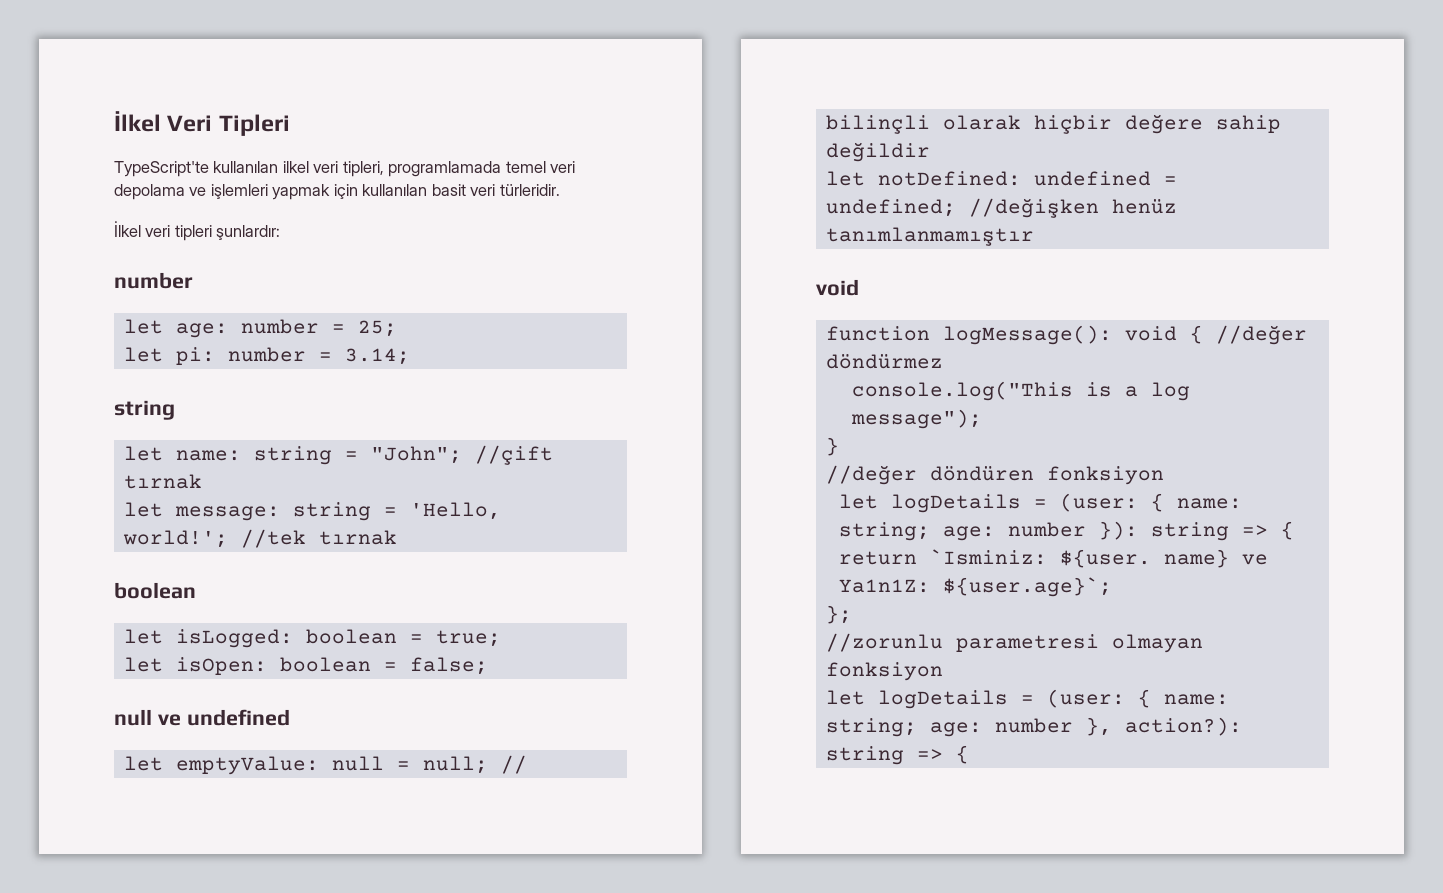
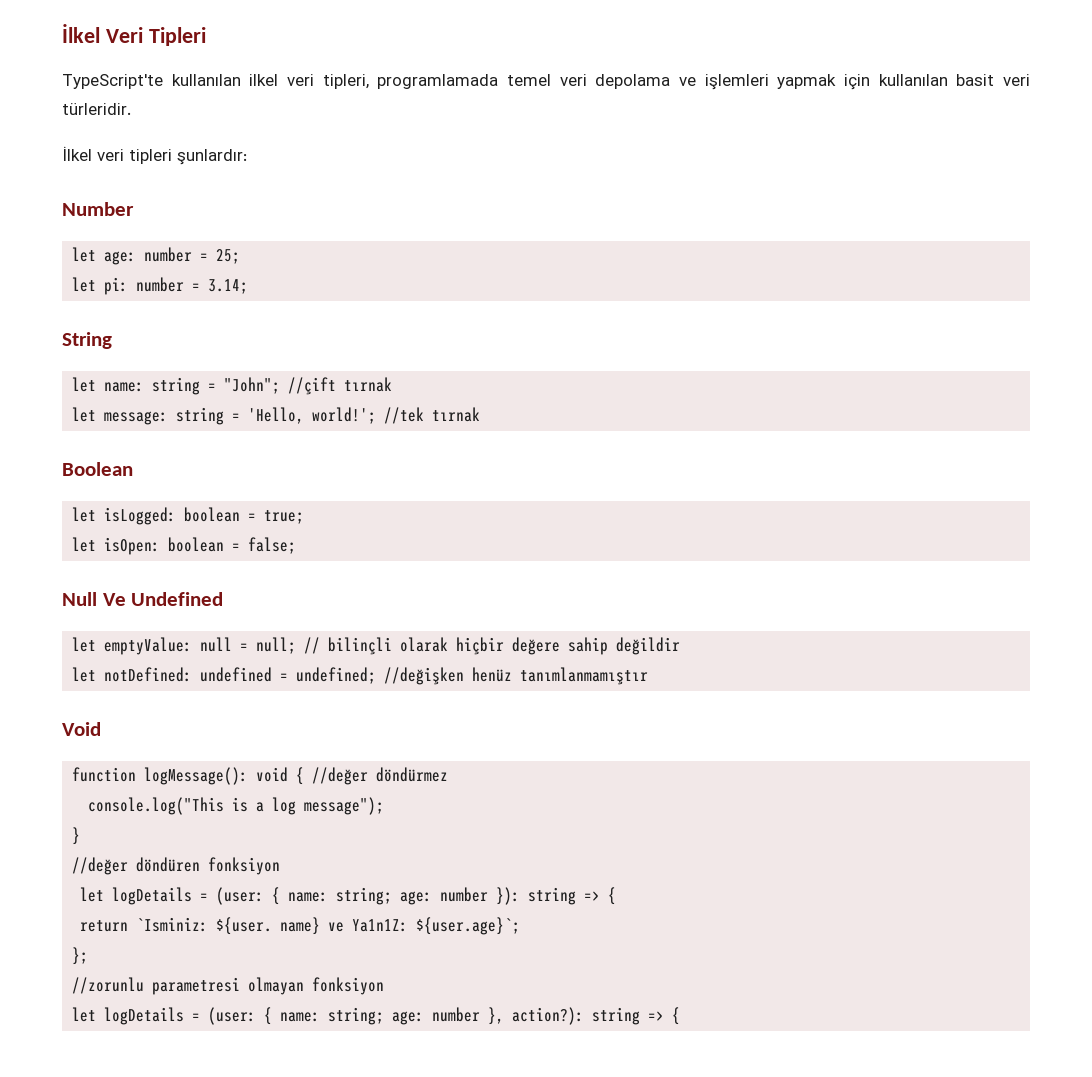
[114,272,193,289] number -> [62,202,134,216] Number
[114,400,175,420] string -> [62,332,112,349] String
[114,582,196,599] boolean -> [62,462,133,476] Boolean
[114,709,290,726] null ve undefined -> [62,592,224,606] Null Ve Undefined
[816,279,859,296] void -> [62,722,101,736] Void

